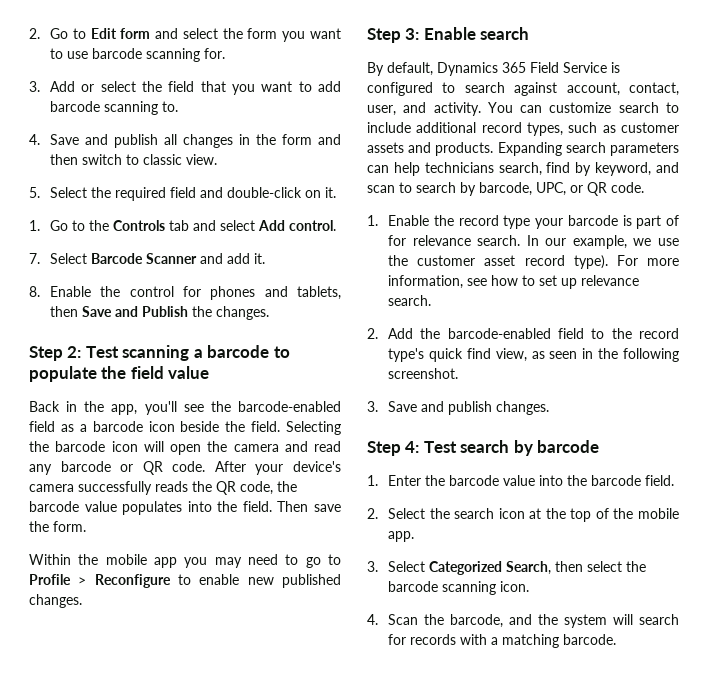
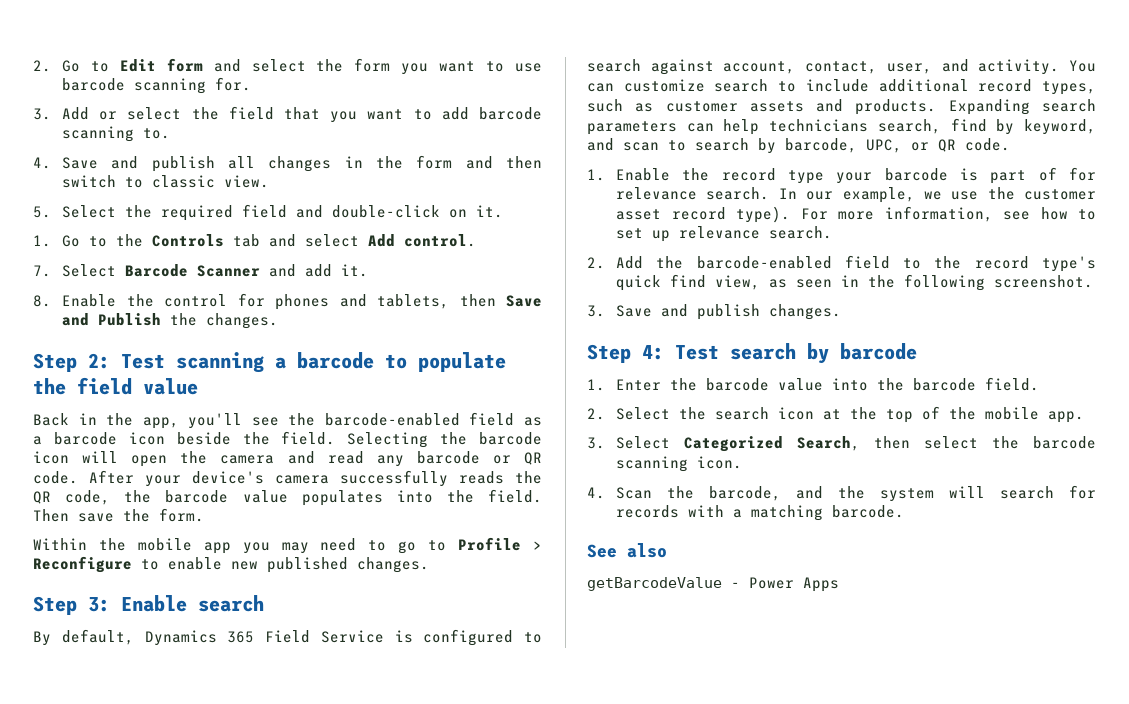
(617, 639) none -> [587,543,667,558] [587,577,839,592] // See also // getBarcodeValue - Power Apps

